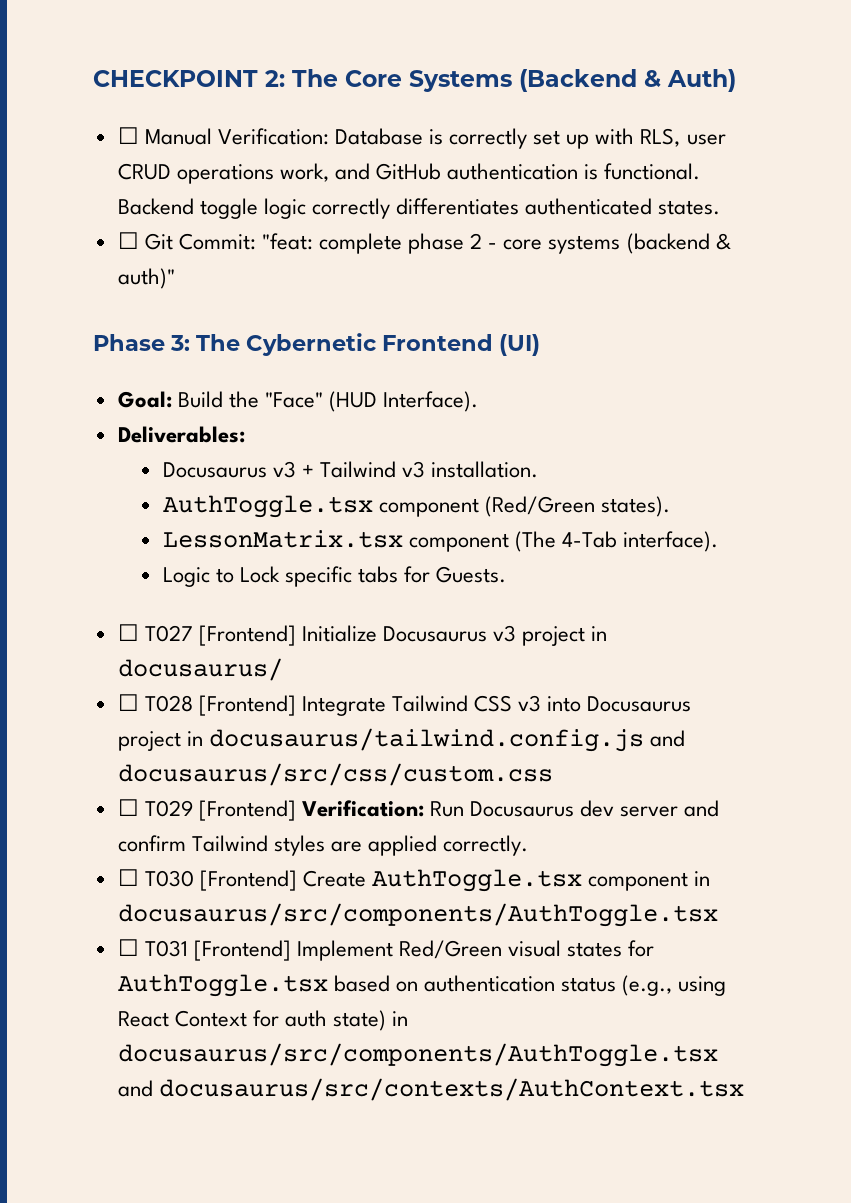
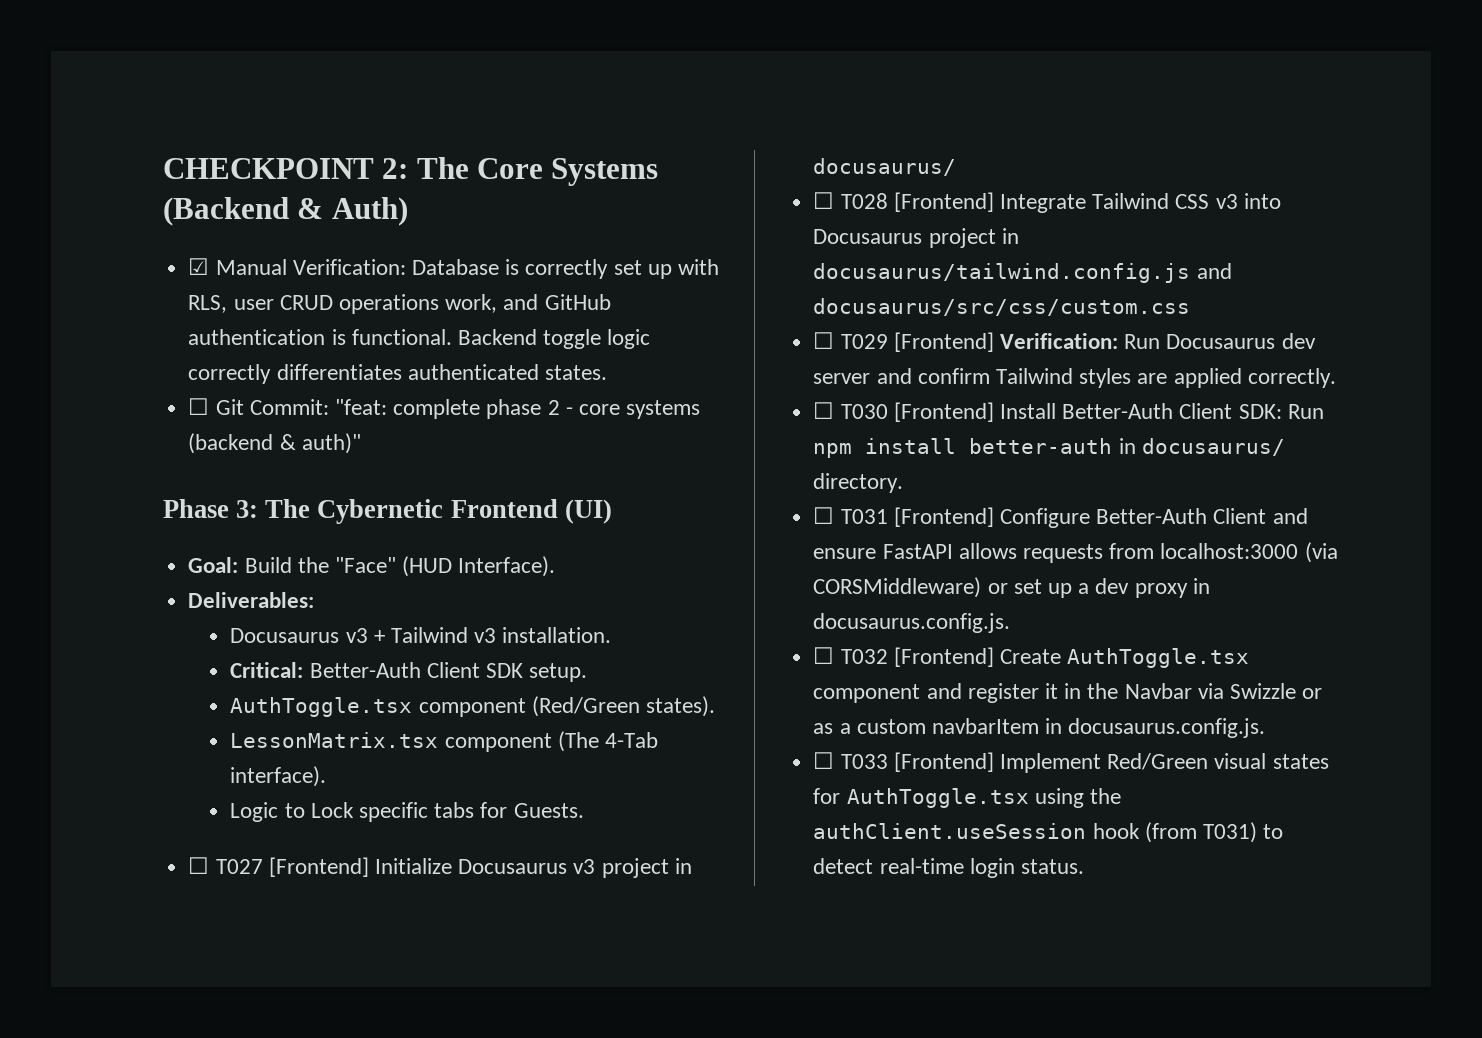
[117,127,139,144] ☐ -> [188,258,210,275] ☑
(539, 469) none -> [230,662,588,682] // Critical: Better-Auth Client SDK setup.
[302,869,711,892] [117,903,718,927] [117,939,188,957] Create AuthToggle.tsx component in docusaurus/src/components/AuthToggle.tsx // ☐ T031 -> [999,403,1324,419] [813,438,1285,458] [813,473,904,493] [813,507,1308,528] [813,542,1338,563] [813,577,1210,598] [813,613,1011,633] [813,647,1250,668] [813,683,1323,703] [813,718,1266,738] [813,752,888,769] Install Better-Auth Client SDK: Run npm install better-auth in docusaurus/ directory. // ☐ T031 [Frontend] Configure Better-Auth Client and ensure FastAPI allows requests from localhost:3000 (via CORSMiddleware) or set up a dev proxy in docusaurus.config.js. // ☐ T032 [Frontend] Create AuthToggle.tsx component and register it in the Navbar via Swizzle or as a custom navbarItem in docusaurus.config.js. // ☐ T033
[333,975,727,996] [117,1010,409,1031] [117,1043,718,1067] [117,1078,744,1101] based on authentication status (e.g., using React Context for auth state) in docusaurus/src/components/AuthToggle.tsx and docusaurus/src/contexts/AuthContext.tsx -> [1034,788,1121,808] [813,822,1284,843] [813,858,1084,878] using the authClient.useSession hook (from T031) to detect real-time login status.

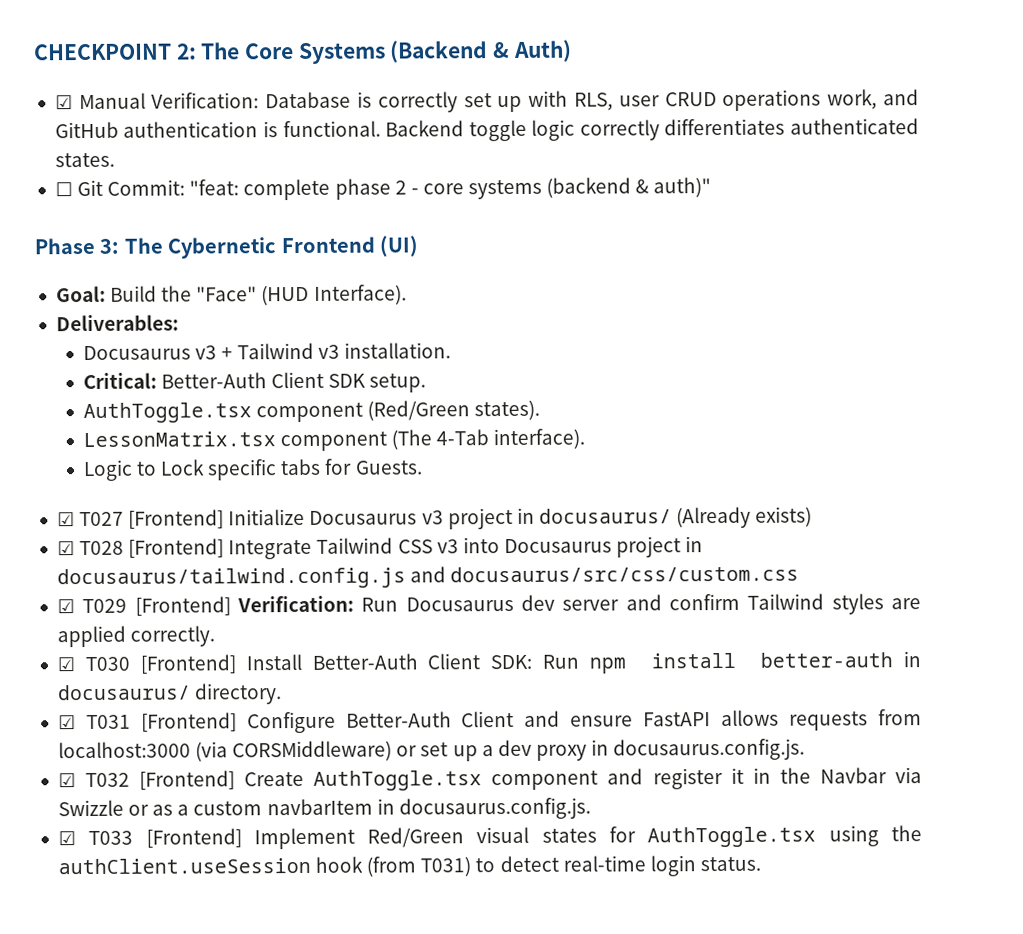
[188,857,210,874] ☐ -> [56,512,75,527] ☑
[813,192,835,209] // ☐ -> [676,506,813,529] [56,541,75,556] (Already exists) // ☑
[813,332,835,349] ☐ -> [56,599,75,614] ☑
[813,402,835,419] ☐ -> [56,657,75,672] ☑
[813,507,835,524] ☐ -> [57,715,76,730] ☑
[813,647,835,664] ☐ -> [57,773,76,788] ☑
[813,752,835,769] ☐ -> [57,831,76,846] ☑

